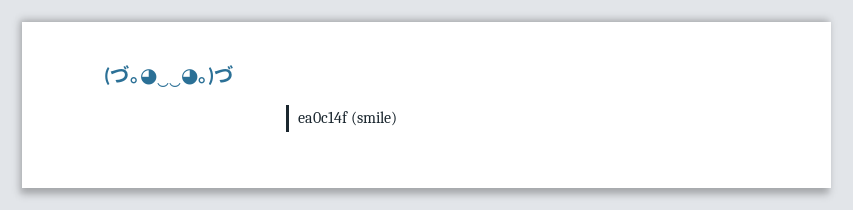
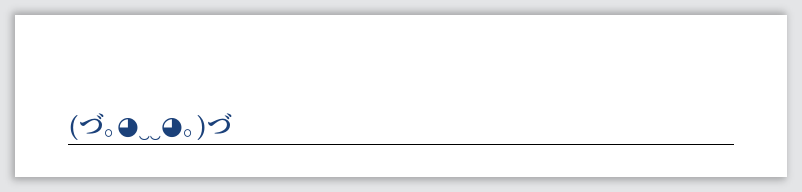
[297,111,397,126] // ea0c14f (smile) -> (232, 123) none

